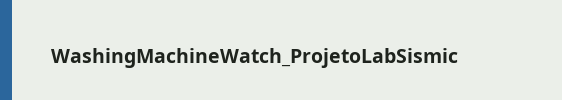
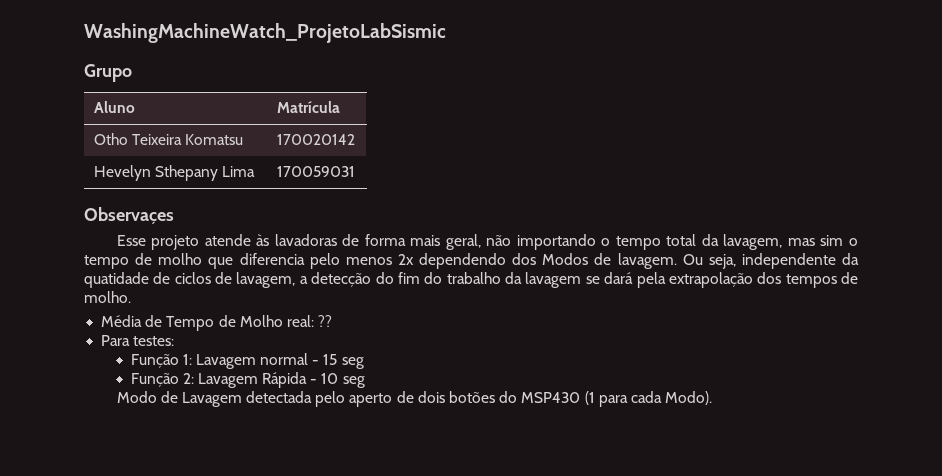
(458, 58) none -> [84,64,132,82] [93,101,135,113] [276,101,340,113] [93,133,244,145] [276,134,355,145] [93,165,256,181] [276,166,355,177] [84,207,174,224] [116,234,859,250] [84,253,859,269] [84,272,858,288] [84,291,131,303] [101,315,333,331] [101,335,175,346] [130,353,364,369] [130,372,365,388] [116,391,713,407] // Grupo // Aluno | Matrícula // Otho Teixeira Komatsu | 170020142 // Hevelyn Sthepany Lima | 170059031 // Observaçes // Esse projeto atende às lavadoras de forma mais geral, não importando o tempo total da lavagem, mas sim o tempo de molho que diferencia pelo menos 2x dependendo dos Modos de lavagem. Ou seja, independente da quatidade de ciclos de lavagem, a detecção do fim do trabalho da lavagem se dará pela extrapolação dos tempos de molho. // Média de Tempo de Molho real: ?? // Para testes: // Função 1: Lavagem normal - 15 seg // Função 2: Lavagem Rápida - 10 seg // Modo de Lavagem detectada pelo aperto de dois botões do MSP430 (1 para cada Modo).

